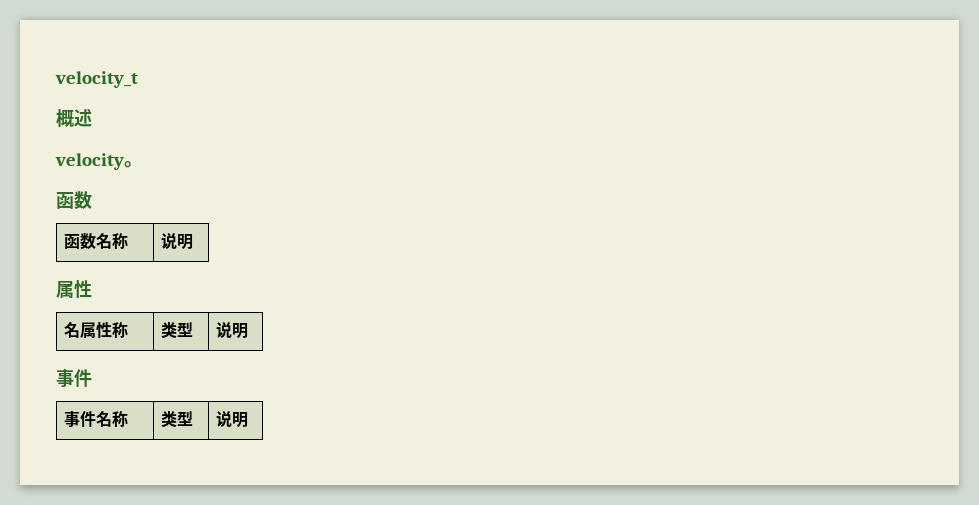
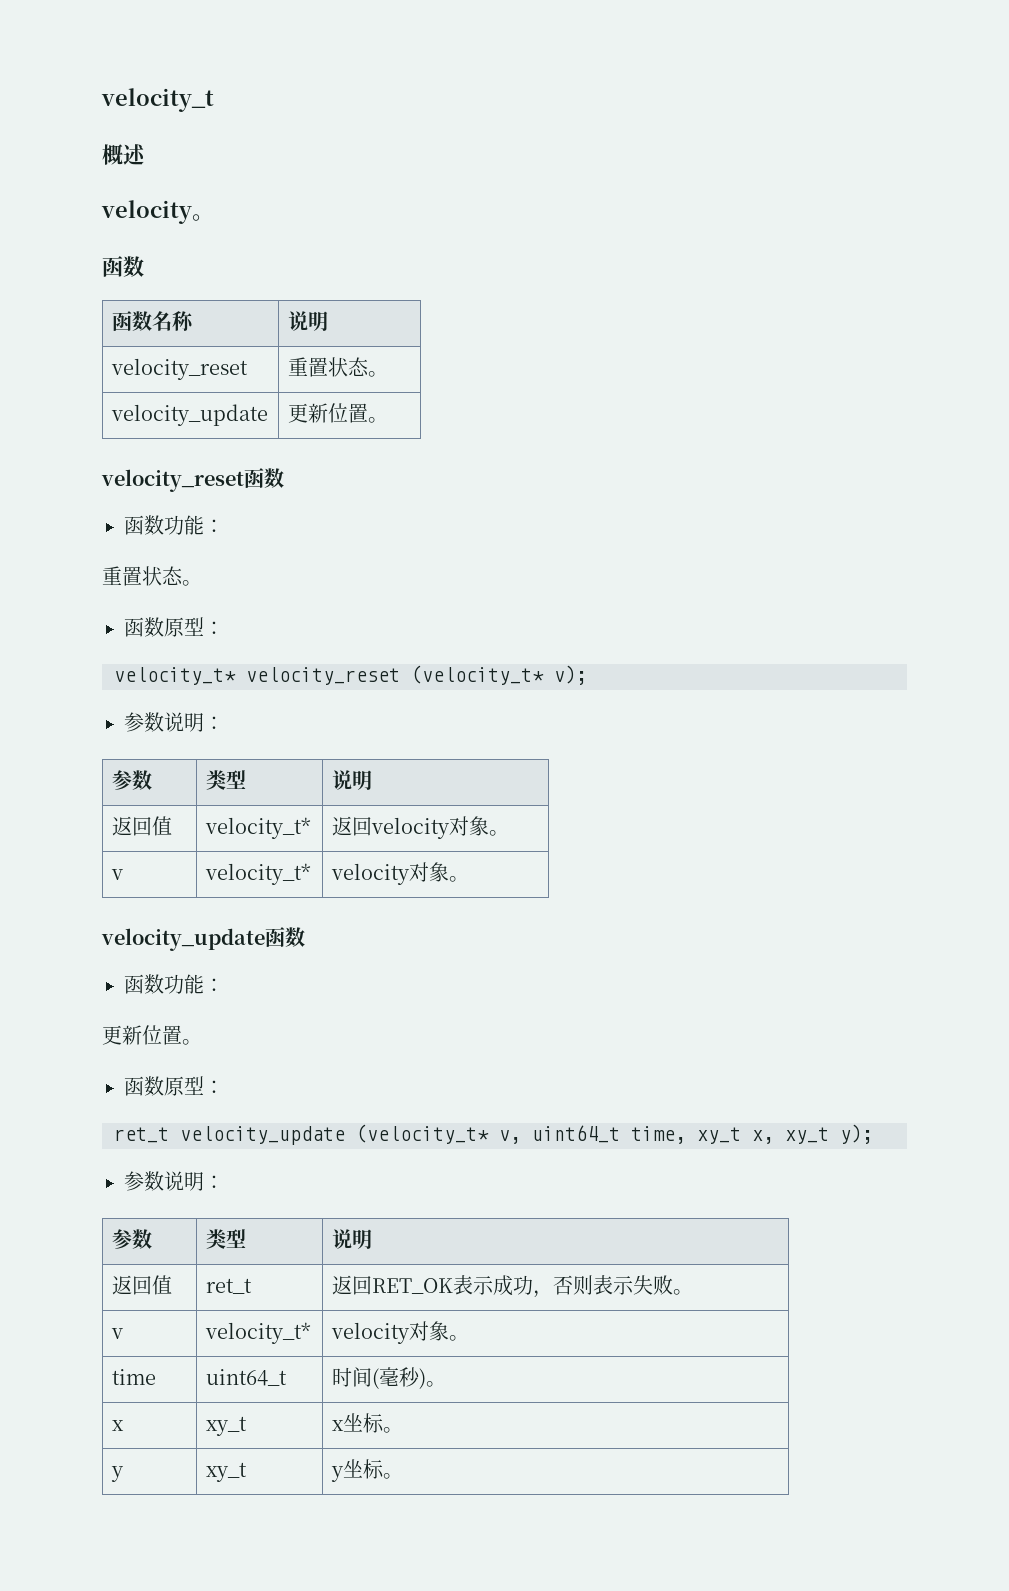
[56,280,92,298] [63,321,128,338] [160,322,193,338] [215,322,248,339] [56,369,92,387] [63,410,128,427] [160,411,193,427] [215,411,248,428] // 属性 // 名属性称 | 类型 | 说明 // 事件 // 事件名称 | 类型 | 说明 -> [110,358,248,380] [287,357,388,377] [110,404,268,426] [287,403,388,423] [101,468,284,492] [124,515,224,535] [102,566,202,586] [124,617,224,637] [114,665,587,685] [124,712,224,732] [111,770,152,790] [205,770,246,790] [331,770,372,790] [111,816,172,836] [204,817,311,839] [331,816,509,839] [110,869,123,880] [204,863,311,885] [330,862,469,885] [101,927,305,951] [124,974,224,994] [102,1025,202,1045] [124,1076,224,1096] [114,1124,873,1145] [124,1171,224,1191] [111,1229,152,1249] [205,1229,246,1249] [331,1229,372,1249] [111,1275,172,1295] [205,1278,252,1294] [331,1275,693,1298] [110,1328,123,1339] [204,1322,311,1344] [330,1321,469,1344] [111,1369,156,1385] [205,1369,287,1386] [331,1367,446,1389] [111,1420,124,1431] [205,1416,247,1436] [331,1413,403,1433] [110,1466,124,1482] [205,1462,247,1482] [330,1459,403,1482] // velocity_reset | 重置状态。 // velocity_update | 更新位置。 // velocity_reset函数 // 函数功能： // 重置状态。 // 函数原型： // velocity_t* velocity_reset (velocity_t* v); // 参数说明： // 参数 | 类型 | 说明 // 返回值 | velocity_t* | 返回velocity对象。 // v | velocity_t* | velocity对象。 // velocity_update函数 // 函数功能： // 更新位置。 // 函数原型： // ret_t velocity_update (velocity_t* v, uint64_t time, xy_t x, xy_t y); // 参数说明： // 参数 | 类型 | 说明 // 返回值 | ret_t | 返回RET_OK表示成功，否则表示失败。 // v | velocity_t* | velocity对象。 // time | uint64_t | 时间(毫秒)。 // x | xy_t | x坐标。 // y | xy_t | y坐标。

